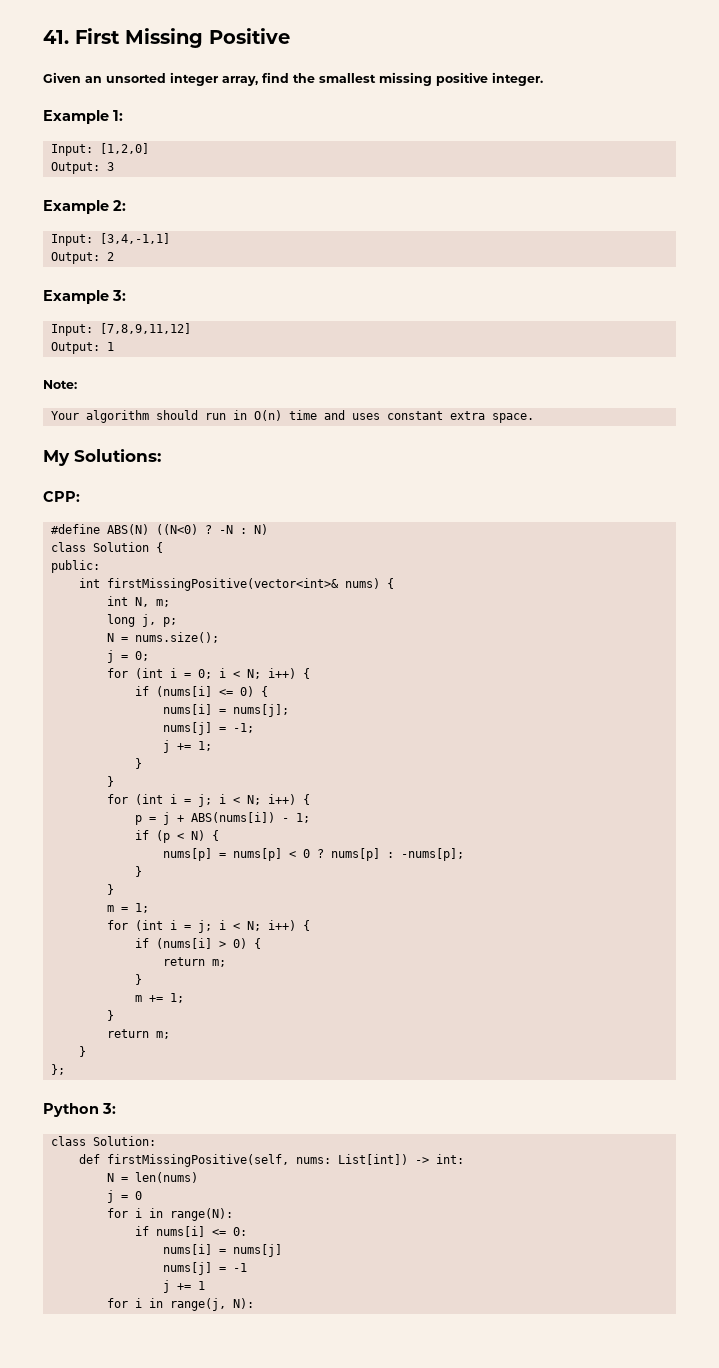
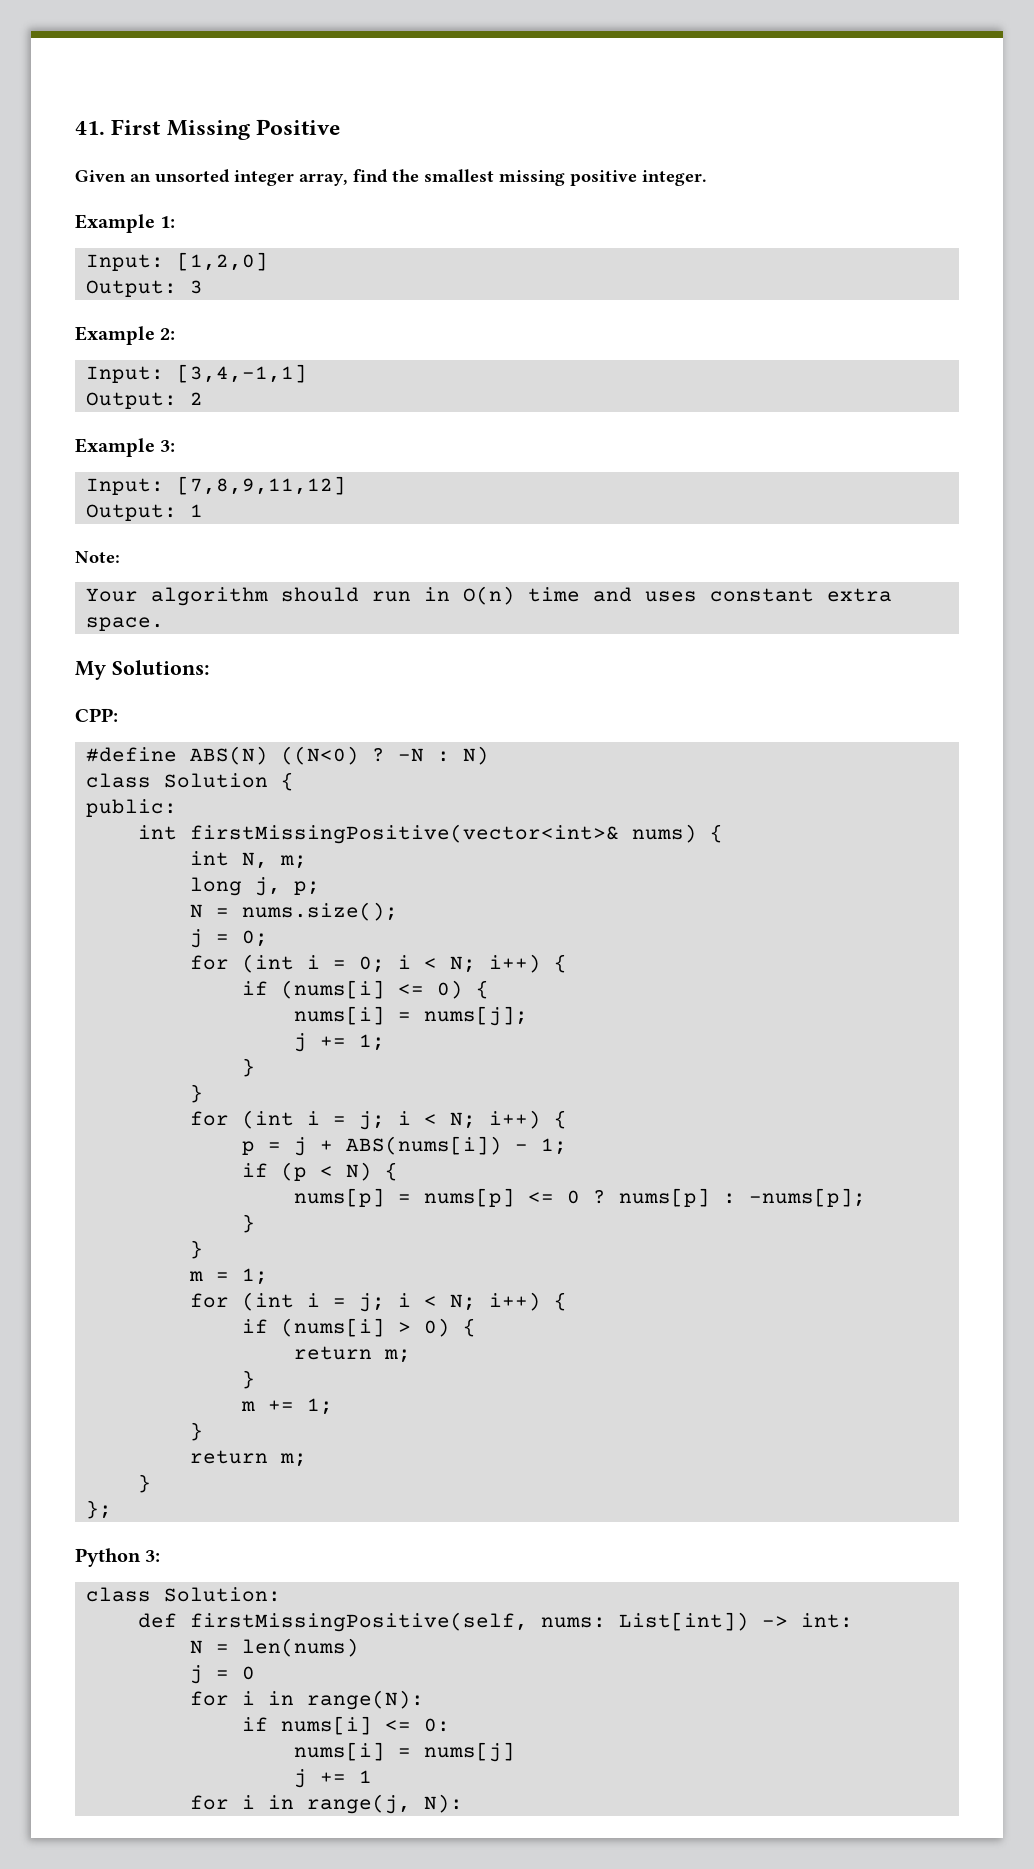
[162,722,254,735] // nums[j] = -1; -> (528, 1016) none
[288,851,296,858] < -> [527,1192,554,1203] <=
[162,1262,247,1275] // nums[j] = -1 -> (515, 1752) none

